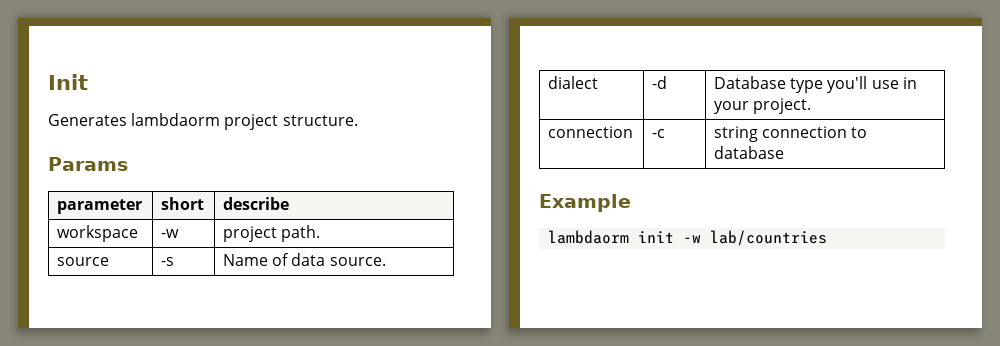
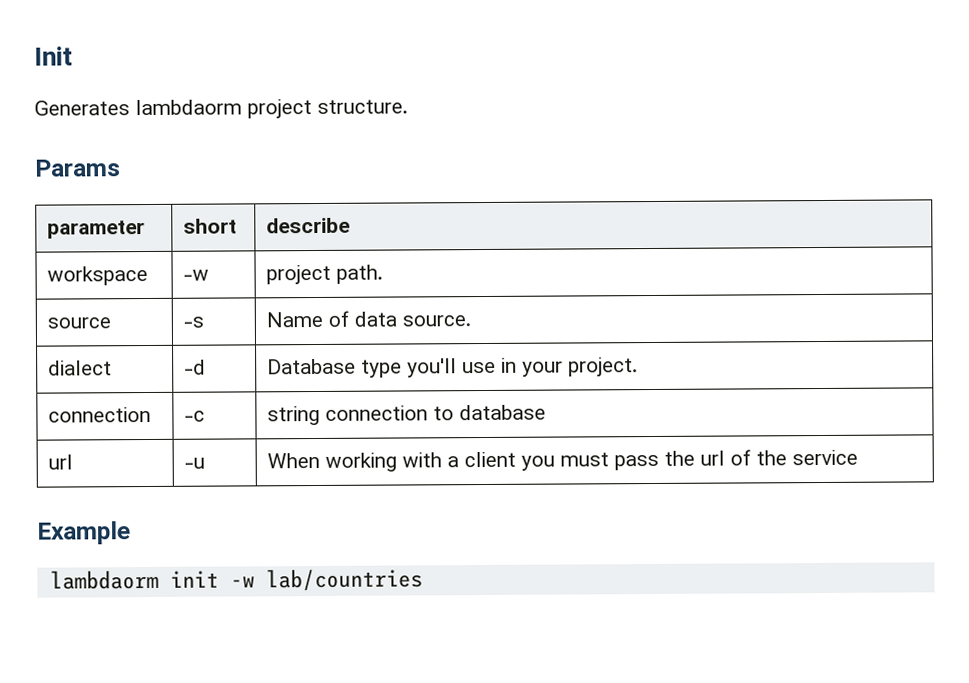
(785, 152) none -> [47,454,73,470] [183,457,205,469] [266,449,858,472] // url | -u | When working with a client you must pass the url of the service

